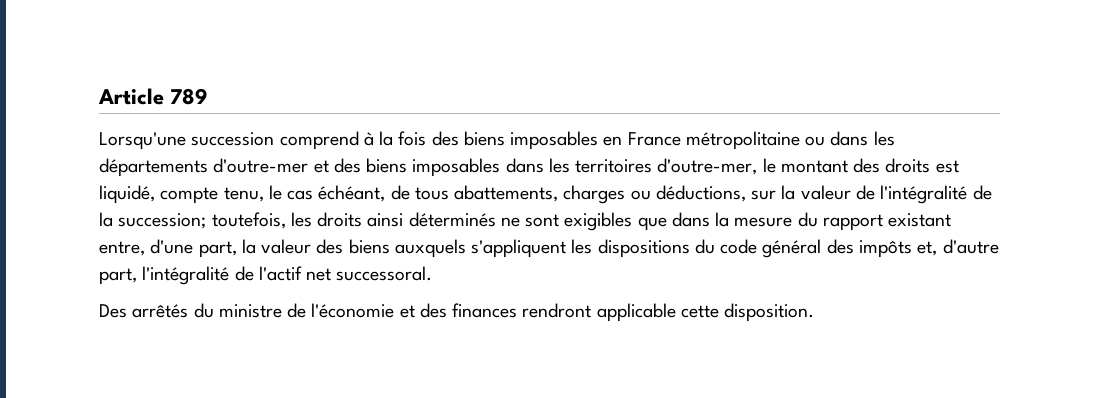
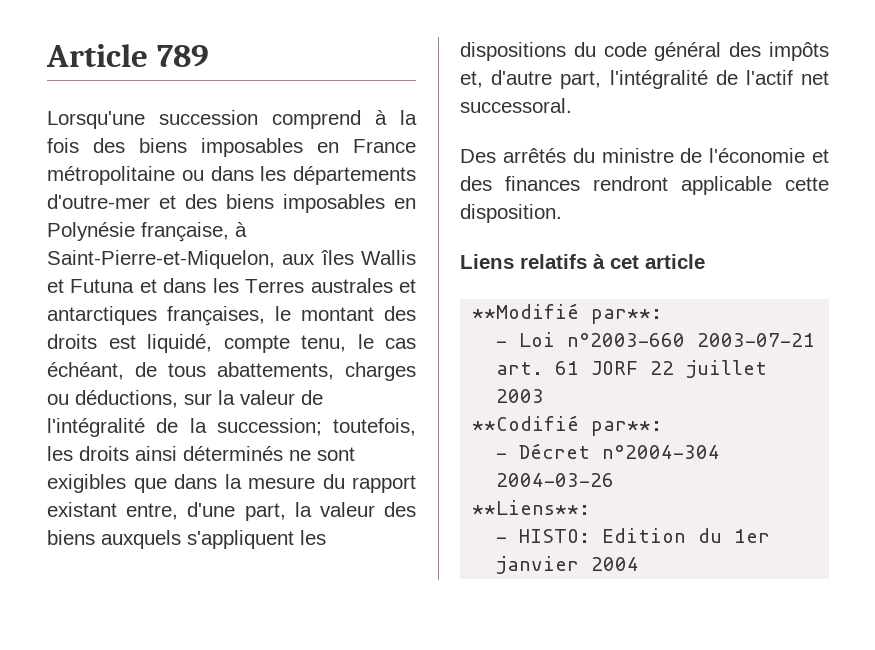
[505,158,758,175] dans les territoires d'outre-mer, -> [394,198,416,209] [47,222,247,242] [47,250,416,269] [47,278,416,293] [47,306,265,326] en Polynésie française, à Saint-Pierre-et-Miquelon, aux îles Wallis et Futuna et dans les Terres australes et antarctiques françaises,
(815, 312) none -> [460,254,705,269] [472,303,663,324] [496,332,816,347] [496,360,768,378] [496,389,545,403] [472,415,663,436] [496,443,721,459] [496,473,615,487] [472,500,591,515] [496,528,771,543] [496,556,640,574] // Liens relatifs à cet article // **Modifié par**: // - Loi n°2003-660 2003-07-21 art. 61 JORF 22 juillet 2003 // **Codifié par**: // - Décret n°2004-304 2004-03-26 // **Liens**: // - HISTO: Edition du 1er janvier 2004

